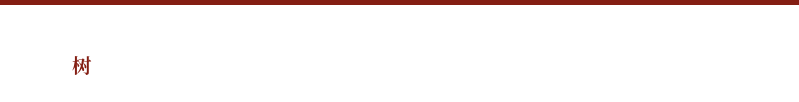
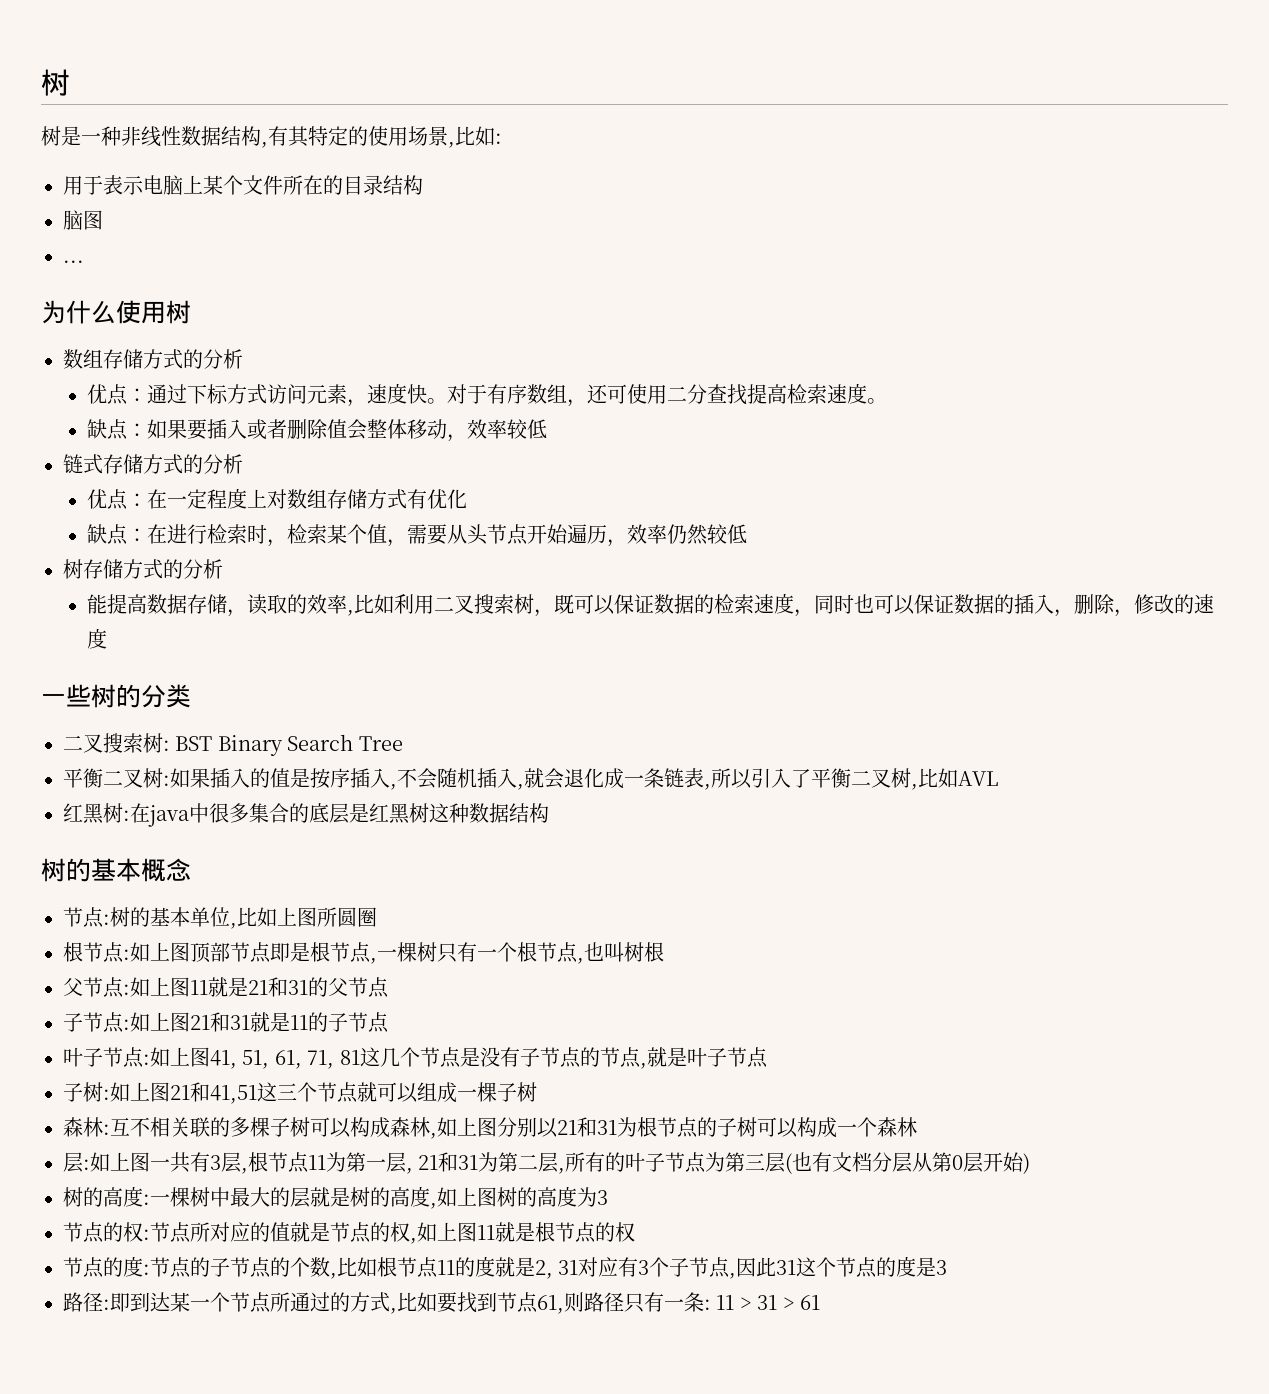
[72,56,92,75] 树 -> [41,69,70,96] [41,126,502,148] [63,175,423,195] [63,210,103,230] [63,260,84,263] [41,300,191,324] [63,349,243,369] [87,383,888,407] [87,419,548,442] [63,454,243,474] [87,488,468,510] [87,524,748,547] [63,559,223,579] [87,593,1215,617] [87,628,108,649] [41,684,191,708] [63,733,403,756] [63,768,999,790] [63,803,549,827] [41,858,191,882] [63,907,377,929] [63,942,664,964] [63,977,389,998] [63,1012,389,1033] [63,1047,768,1069] [63,1082,537,1104] [63,1117,917,1139] [63,1152,1031,1174] [63,1186,608,1209] [63,1222,635,1244] [63,1256,948,1279] [63,1292,820,1314] 树 // 树是一种非线性数据结构,有其特定的使用场景,比如: // 用于表示电脑上某个文件所在的目录结构 // 脑图 // ... // 为什么使用树 // 数组存储方式的分析 // 优点：通过下标方式访问元素，速度快。对于有序数组，还可使用二分查找提高检索速度。 // 缺点：如果要插入或者删除值会整体移动，效率较低 // 链式存储方式的分析 // 优点：在一定程度上对数组存储方式有优化 // 缺点：在进行检索时，检索某个值，需要从头节点开始遍历，效率仍然较低 // 树存储方式的分析 // 能提高数据存储，读取的效率,比如利用二叉搜索树，既可以保证数据的检索速度，同时也可以保证数据的插入，删除，修改的速度 // 一些树的分类 // 二叉搜索树: BST Binary Search Tree // 平衡二叉树:如果插入的值是按序插入,不会随机插入,就会退化成一条链表,所以引入了平衡二叉树,比如AVL // 红黑树:在java中很多集合的底层是红黑树这种数据结构 // 树的基本概念 // 节点:树的基本单位,比如上图所圆圈 // 根节点:如上图顶部节点即是根节点,一棵树只有一个根节点,也叫树根 // 父节点:如上图11就是21和31的父节点 // 子节点:如上图21和31就是11的子节点 // 叶子节点:如上图41, 51, 61, 71, 81这几个节点是没有子节点的节点,就是叶子节点 // 子树:如上图21和41,51这三个节点就可以组成一棵子树 // 森林:互不相关联的多棵子树可以构成森林,如上图分别以21和31为根节点的子树可以构成一个森林 // 层:如上图一共有3层,根节点11为第一层, 21和31为第二层,所有的叶子节点为第三层(也有文档分层从第0层开始) // 树的高度:一棵树中最大的层就是树的高度,如上图树的高度为3 // 节点的权:节点所对应的值就是节点的权,如上图11就是根节点的权 // 节点的度:节点的子节点的个数,比如根节点11的度就是2, 31对应有3个子节点,因此31这个节点的度是3 // 路径:即到达某一个节点所通过的方式,比如要找到节点61,则路径只有一条: 11 > 31 > 61

